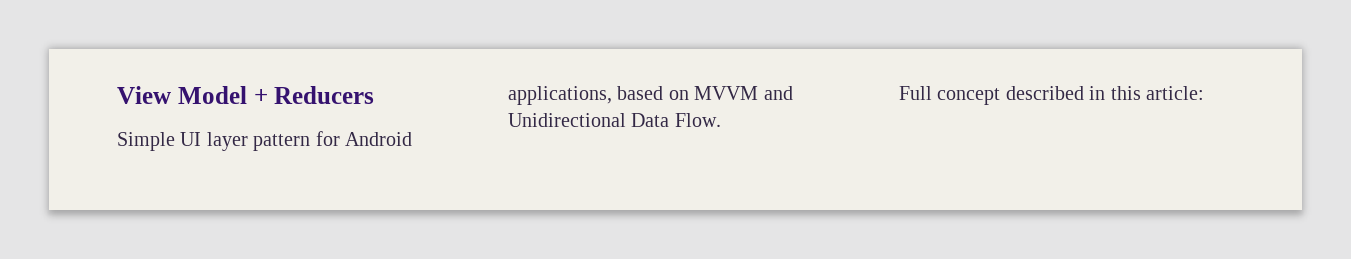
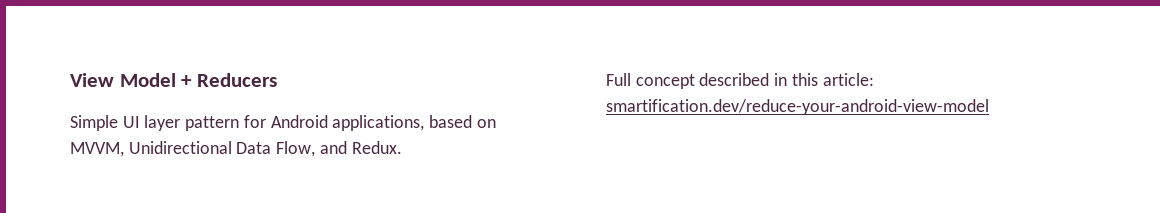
[694,86,793,100] [508,113,721,127] MVVM and Unidirectional Data Flow. -> [70,141,402,157] MVVM, Unidirectional Data Flow, and Redux.
(1204, 93) none -> [606,99,989,115] smartification.dev/reduce-your-android-view-model

